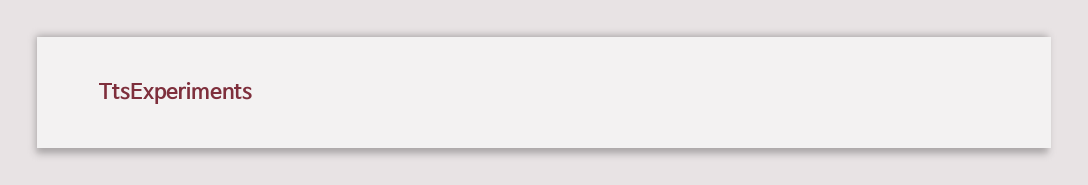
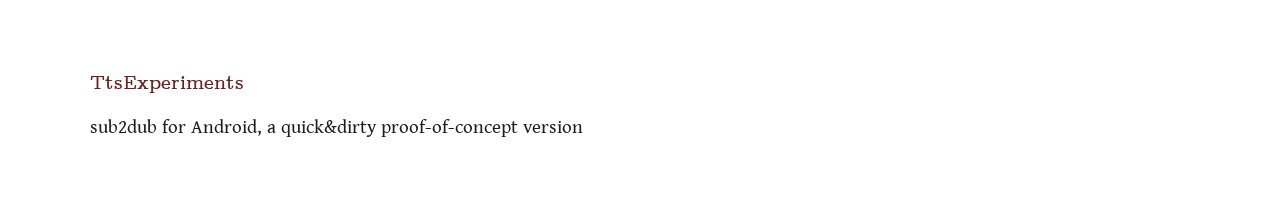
(252, 93) none -> [90,119,583,137] // sub2dub for Android, a quick&dirty proof-of-concept version

